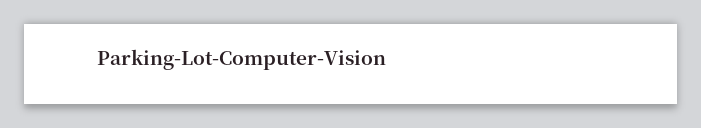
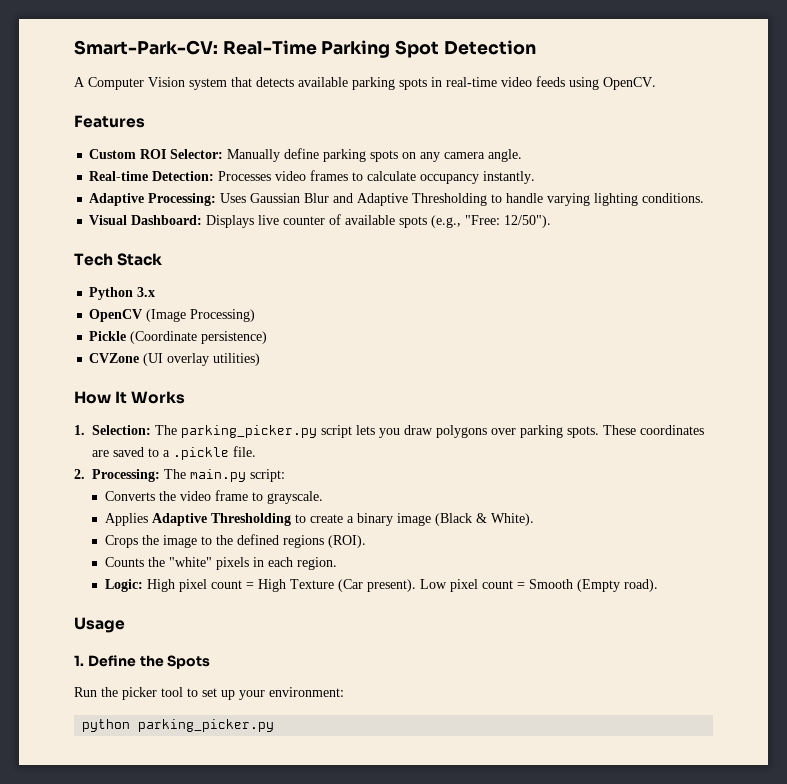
[97,49,386,70] Parking-Lot-Computer-Vision -> [74,40,536,58] [74,76,656,90] [74,115,145,128] [89,148,523,162] [89,170,536,184] [89,193,705,206] [89,214,552,228] [74,253,163,266] [89,287,156,300] [89,309,256,322] [89,331,268,344] [89,353,261,366] [74,391,186,404] [74,425,704,438] [92,446,256,460] [74,469,285,482] [104,490,323,504] [104,513,534,526] [104,534,366,548] [104,557,337,570] [104,579,658,592] [74,617,125,633] [74,655,211,669] [74,687,344,700] [82,719,275,732] Smart-Park-CV: Real-Time Parking Spot Detection // A Computer Vision system that detects available parking spots in real-time video feeds using OpenCV. // Features // Custom ROI Selector: Manually define parking spots on any camera angle. // Real-time Detection: Processes video frames to calculate occupancy instantly. // Adaptive Processing: Uses Gaussian Blur and Adaptive Thresholding to handle varying lighting conditions. // Visual Dashboard: Displays live counter of available spots (e.g., "Free: 12/50"). // Tech Stack // Python 3.x // OpenCV (Image Processing) // Pickle (Coordinate persistence) // CVZone (UI overlay utilities) // How It Works // 1. Selection: The parking_picker.py script lets you draw polygons over parking spots. These coordinates are saved to a .pickle file. // 2. Processing: The main.py script: // Converts the video frame to grayscale. // Applies Adaptive Thresholding to create a binary image (Black & White). // Crops the image to the defined regions (ROI). // Counts the "white" pixels in each region. // Logic: High pixel count = High Texture (Car present). Low pixel count = Smooth (Empty road). // Usage // 1. Define the Spots // Run the picker tool to set up your environment: // python parking_picker.py

